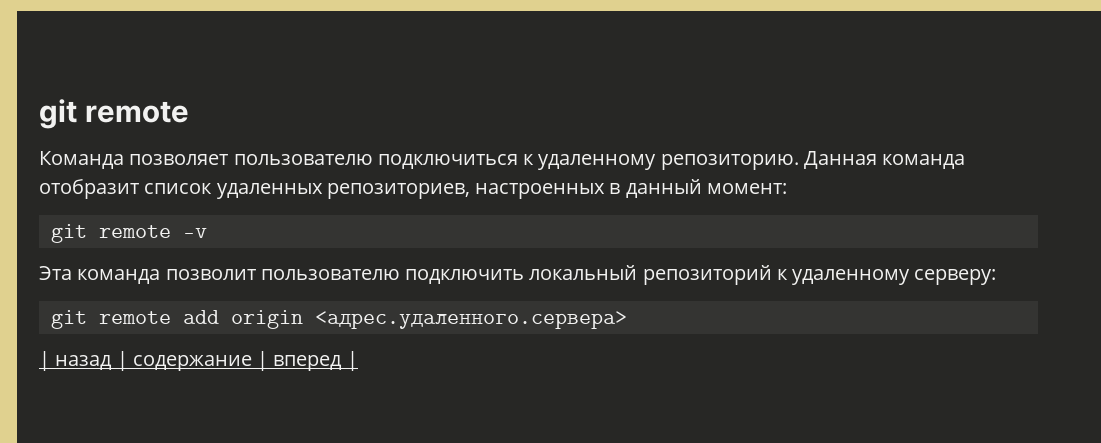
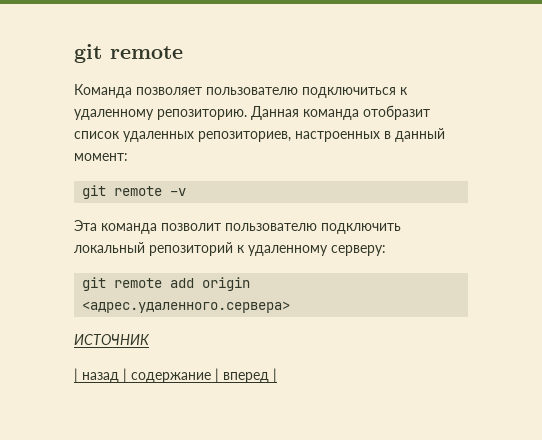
(627, 320) none -> [74,334,150,345] // ИСТОЧНИК

